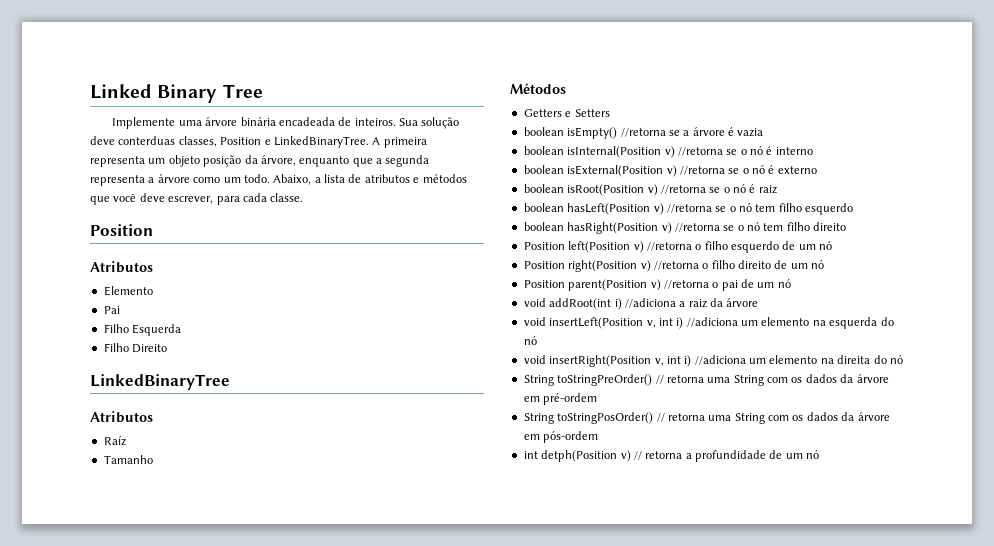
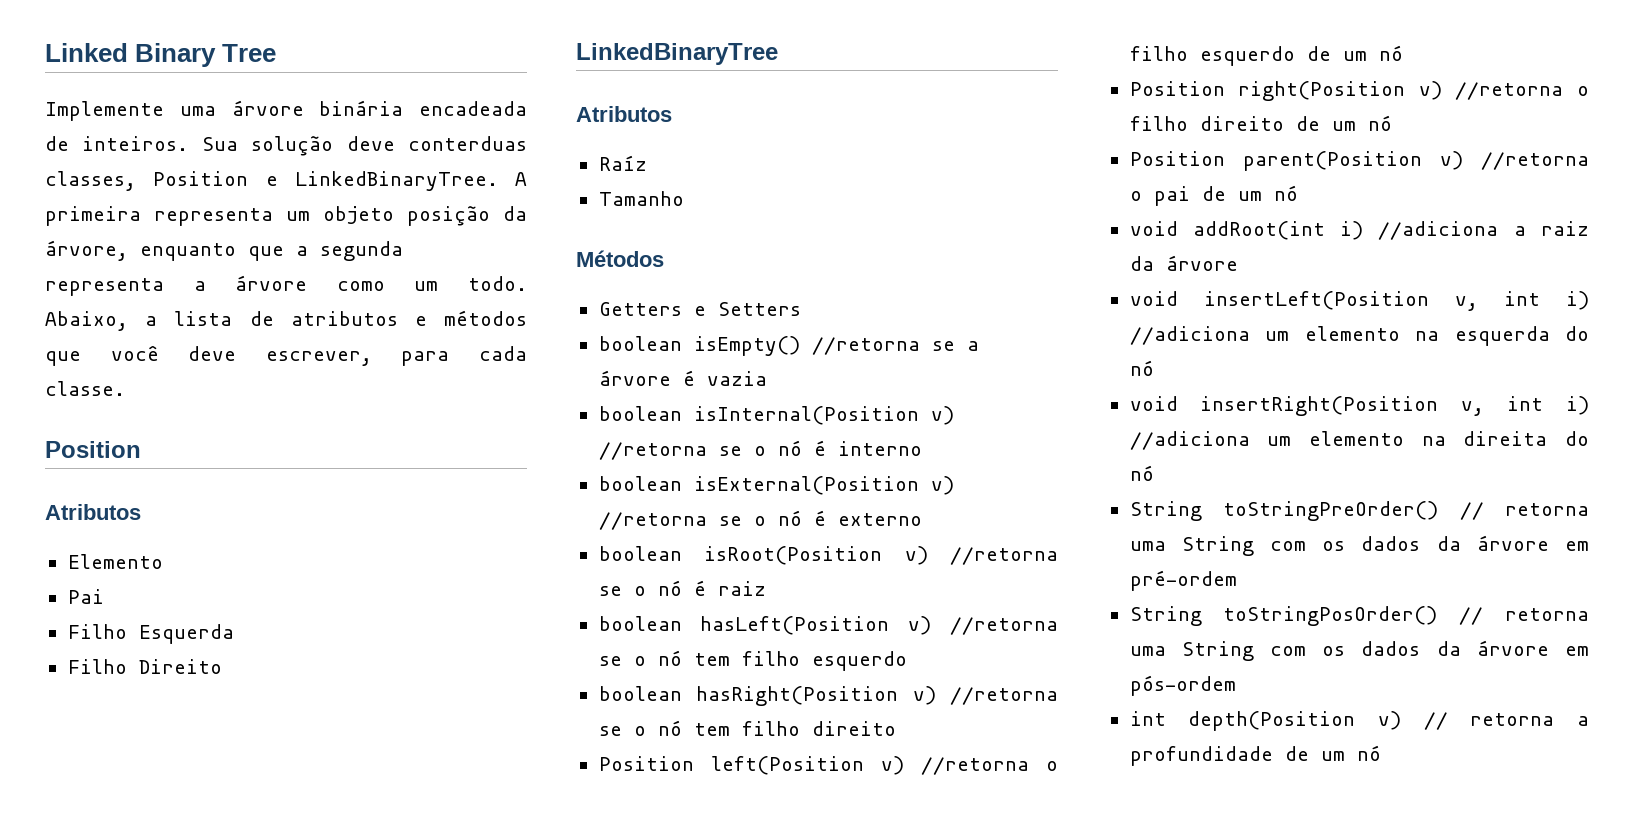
[541,450,618,462] detph(Position -> [1188,711,1356,731] depth(Position

